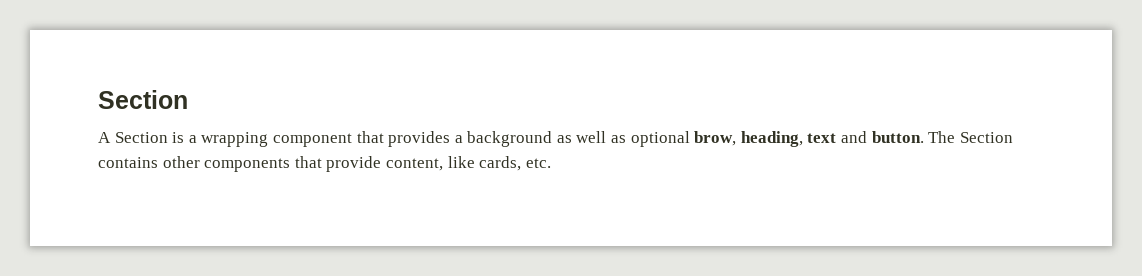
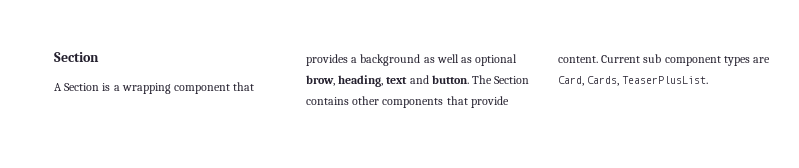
[385,156,551,171] content, like cards, etc. -> [558,54,771,66] [558,76,709,86] content. Current sub component types are Card, Cards, TeaserPlusList.

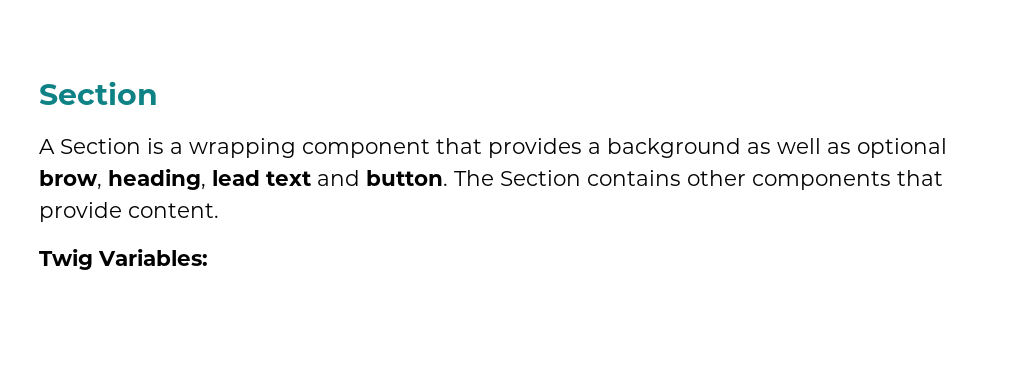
(384, 81) none -> [212,170,260,186] lead
[601,54,771,66] [558,76,709,86] Current sub component types are Card, Cards, TeaserPlusList. -> [39,249,208,270] // Twig Variables:

